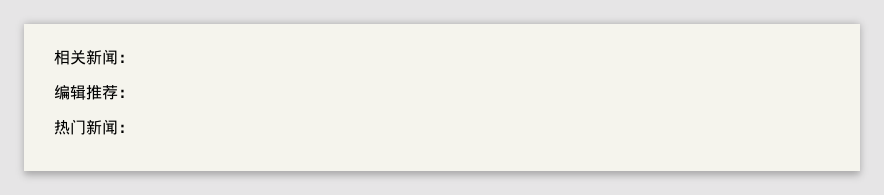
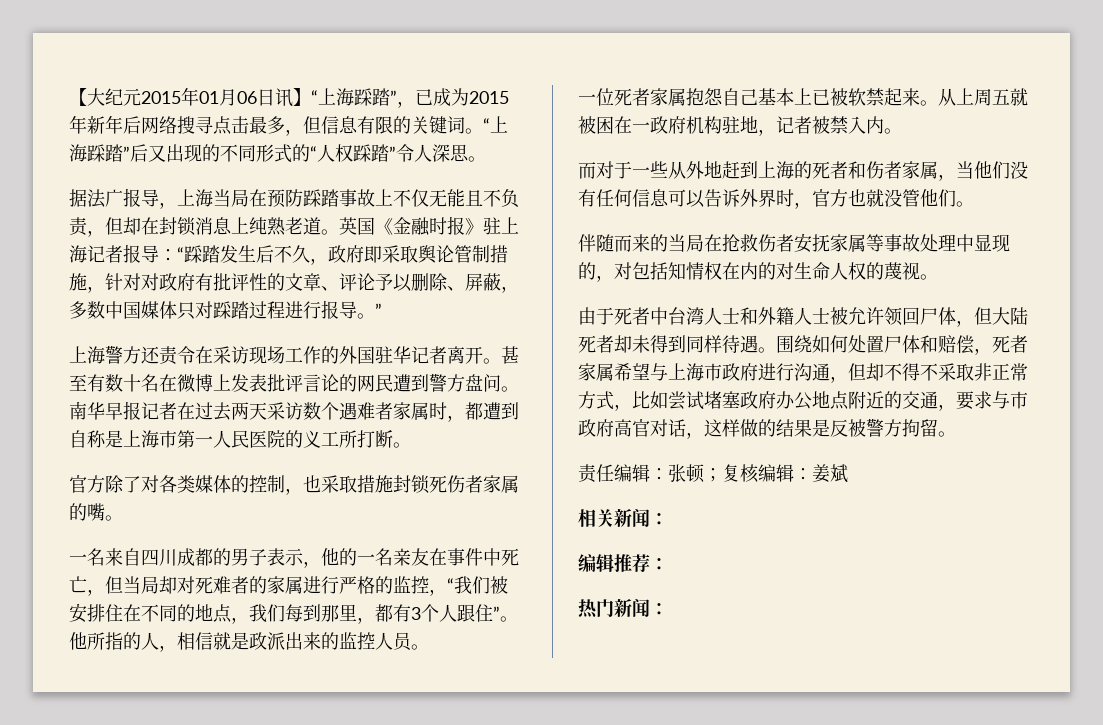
(54, 57) none -> [69,87,509,108] [69,115,508,136] [69,144,486,163] [69,188,519,209] [69,216,519,237] [69,244,508,265] [69,273,519,293] [69,300,382,320] [69,345,519,365] [69,373,519,392] [69,401,519,422] [69,430,411,448] [69,475,519,495] [69,503,123,521] [69,548,519,568] [69,576,508,596] [69,603,518,624] [69,632,429,652] [578,88,1028,106] [578,116,902,136] [578,161,1028,181] [578,189,974,209] [578,233,1010,253] [578,262,938,282] [578,307,1028,327] [578,335,1028,355] [578,363,1028,383] [578,391,1028,411] [578,418,956,439] [578,464,848,483] 【大纪元2015年01月06日讯】“上海踩踏”，已成为2015年新年后网络搜寻点击最多，但信息有限的关键词。“上海踩踏”后又出现的不同形式的“人权踩踏”令人深思。 // 据法广报导，上海当局在预防踩踏事故上不仅无能且不负责，但却在封锁消息上纯熟老道。英国《金融时报》驻上海记者报导：“踩踏发生后不久，政府即采取舆论管制措施，针对对政府有批评性的文章、评论予以删除、屏蔽，多数中国媒体只对踩踏过程进行报导。” // 上海警方还责令在采访现场工作的外国驻华记者离开。甚至有数十名在微博上发表批评言论的网民遭到警方盘问。南华早报记者在过去两天采访数个遇难者家属时，都遭到自称是上海市第一人民医院的义工所打断。 // 官方除了对各类媒体的控制，也采取措施封锁死伤者家属的嘴。 // 一名来自四川成都的男子表示，他的一名亲友在事件中死亡，但当局却对死难者的家属进行严格的监控，“我们被安排住在不同的地点，我们每到那里，都有3个人跟住”。他所指的人，相信就是政派出来的监控人员。 // 一位死者家属抱怨自己基本上已被软禁起来。从上周五就被困在一政府机构驻地，记者被禁入内。 // 而对于一些从外地赶到上海的死者和伤者家属，当他们没有任何信息可以告诉外界时，官方也就没管他们。 // 伴随而来的当局在抢救伤者安抚家属等事故处理中显现的，对包括知情权在内的对生命人权的蔑视。 // 由于死者中台湾人士和外籍人士被允许领回尸体，但大陆死者却未得到同样待遇。围绕如何处置尸体和赔偿，死者家属希望与上海市政府进行沟通，但却不得不采取非正常方式，比如尝试堵塞政府办公地点附近的交通，要求与市政府高官对话，这样做的结果是反被警方拘留。 // 责任编辑：张顿；复核编辑：姜斌 //

